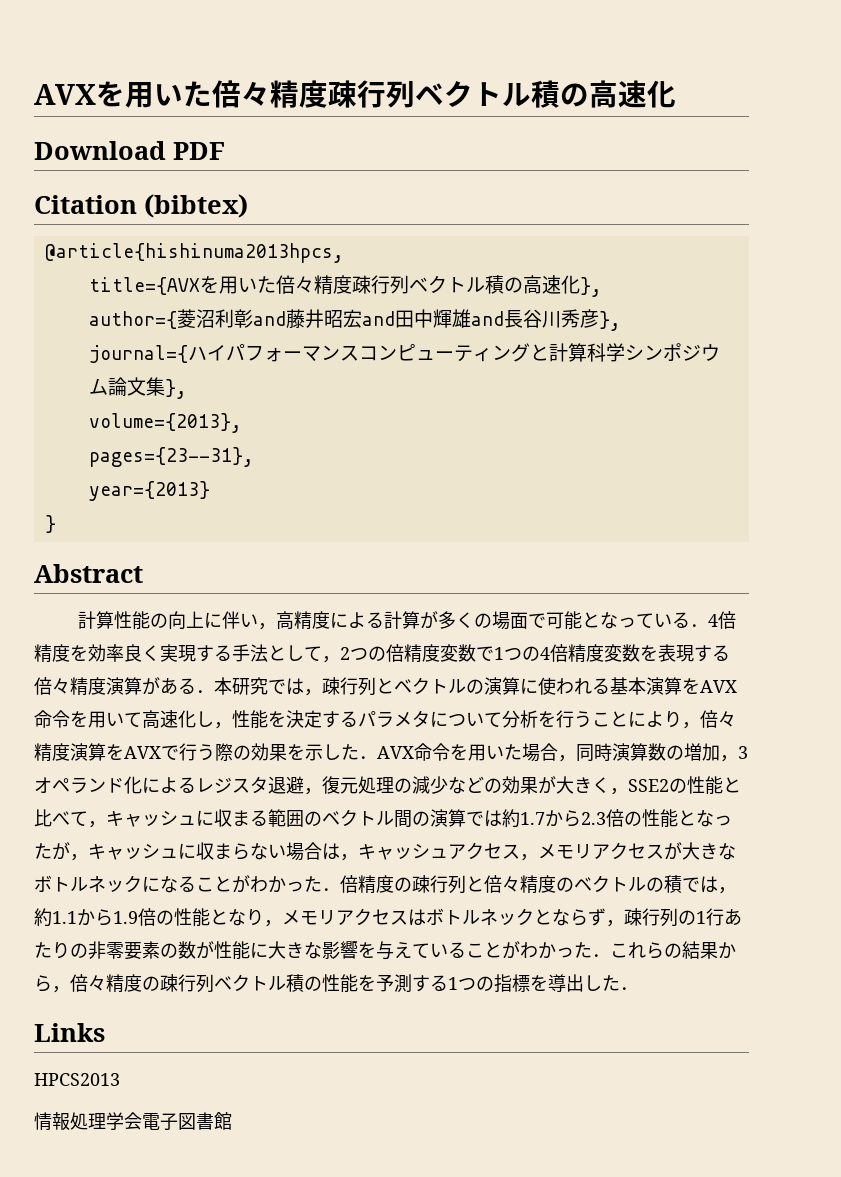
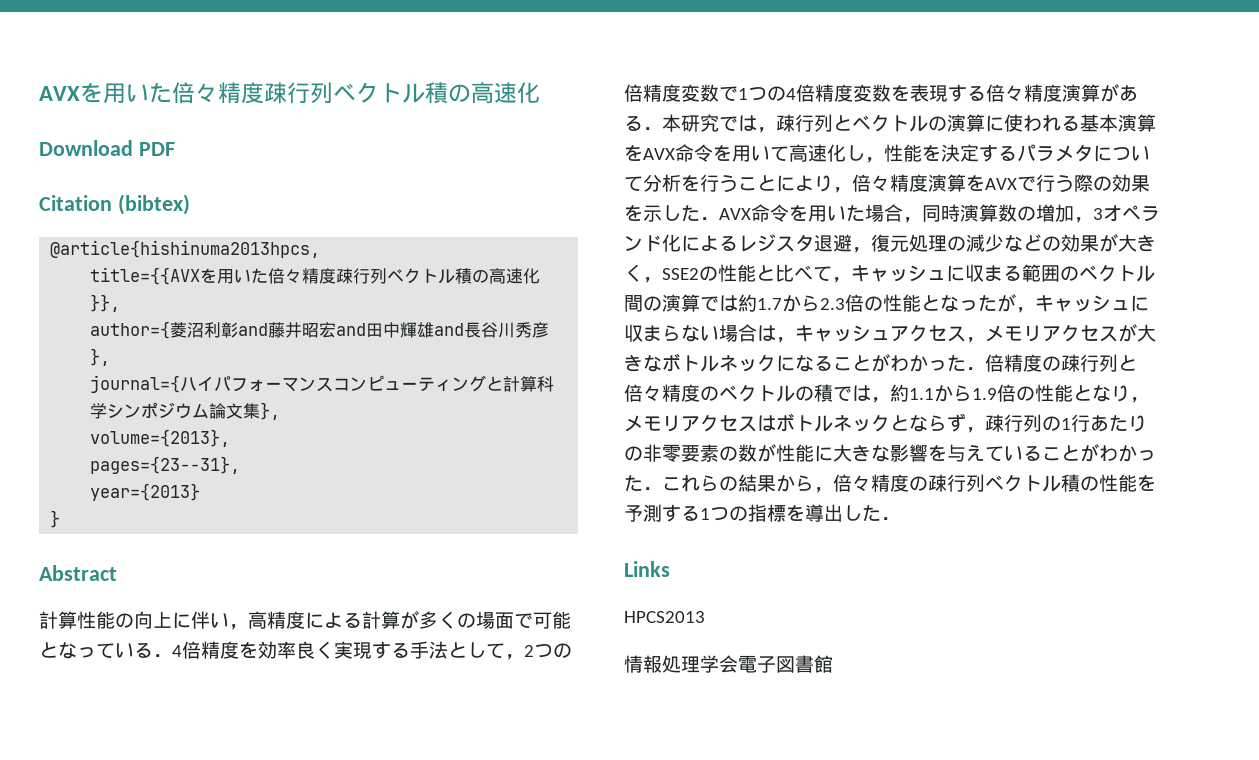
[88,277,200,295] title={AVX -> [90,267,201,285] title={{AVX
[579,277,602,297] }, -> [90,294,121,312] }},

